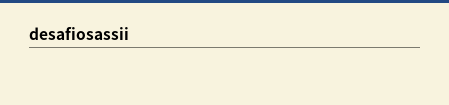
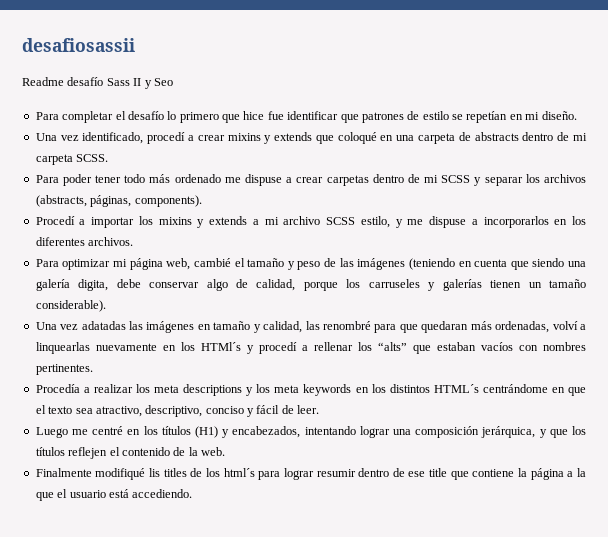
(129, 33) none -> [22,77,173,89] [35,111,577,123] [35,132,587,144] [35,154,109,165] [35,174,586,186] [35,195,202,207] [35,216,586,228] [35,237,134,246] [35,258,586,270] [35,279,586,291] [35,300,106,312] [35,321,586,333] [35,342,586,354] [35,364,93,375] [35,384,586,396] [35,405,320,417] [35,426,586,438] [35,447,225,459] [35,468,586,480] [35,489,193,501] // Readme desafío Sass II y Seo // Para completar el desafío lo primero que hice fue identificar que patrones de estilo se repetían en mi diseño. // Una vez identificado, procedí a crear mixins y extends que coloqué en una carpeta de abstracts dentro de mi carpeta SCSS. // Para poder tener todo más ordenado me dispuse a crear carpetas dentro de mi SCSS y separar los archivos (abstracts, páginas, components). // Procedí a importar los mixins y extends a mi archivo SCSS estilo, y me dispuse a incorporarlos en los diferentes archivos. // Para optimizar mi página web, cambié el tamaño y peso de las imágenes (teniendo en cuenta que siendo una galería digita, debe conservar algo de calidad, porque los carruseles y galerías tienen un tamaño considerable). // Una vez adatadas las imágenes en tamaño y calidad, las renombré para que quedaran más ordenadas, volví a linquearlas nuevamente en los HTMl´s y procedí a rellenar los “alts” que estaban vacíos con nombres pertinentes. // Procedía a realizar los meta descriptions y los meta keywords en los distintos HTML´s centrándome en que el texto sea atractivo, descriptivo, conciso y fácil de leer. // Luego me centré en los títulos (H1) y encabezados, intentando lograr una composición jerárquica, y que los títulos reflejen el contenido de la web. // Finalmente modifiqué lis titles de los html´s para lograr resumir dentro de ese title que contiene la página a la que el usuario está accediendo.

